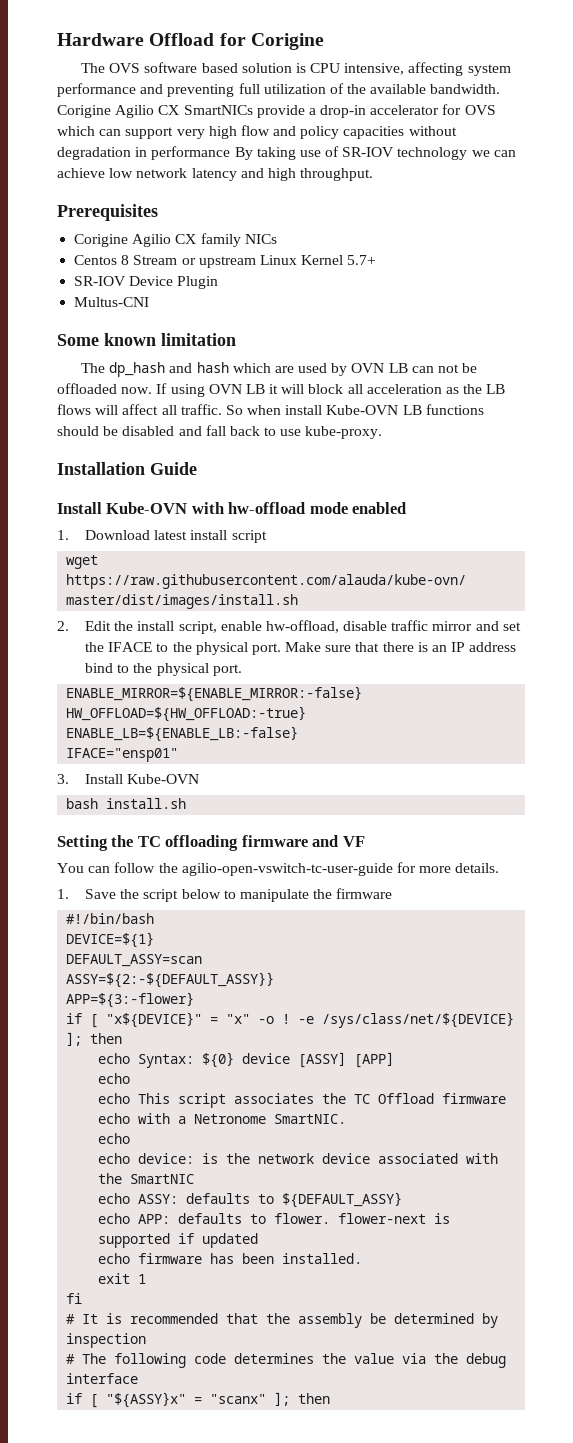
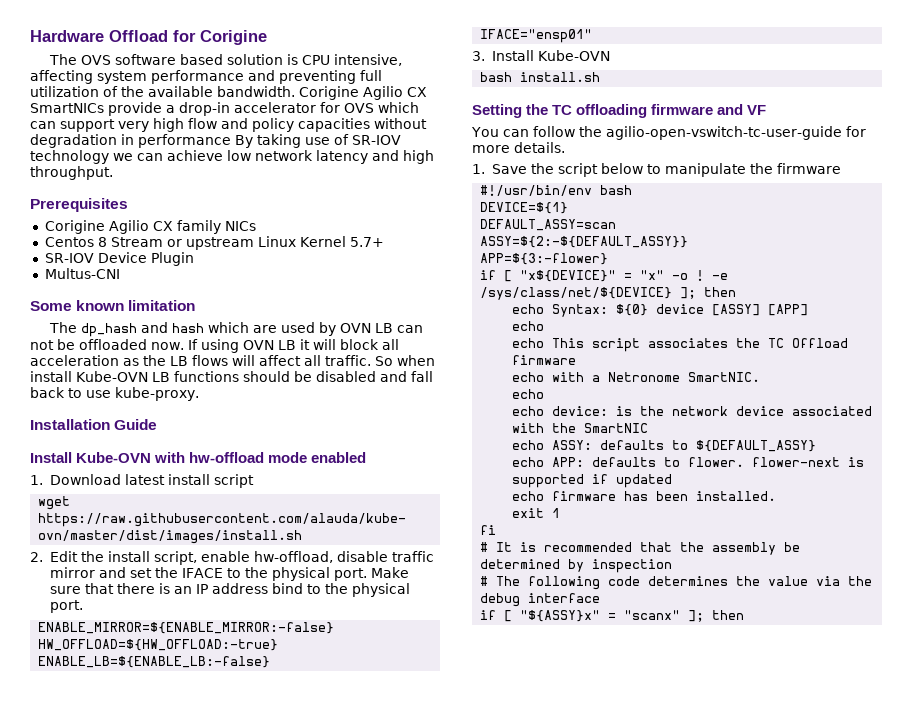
[66,913,155,924] #!/bin/bash -> [480,185,633,196] #!/usr/bin/env bash

